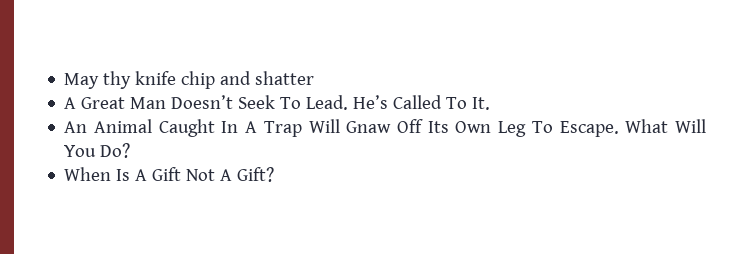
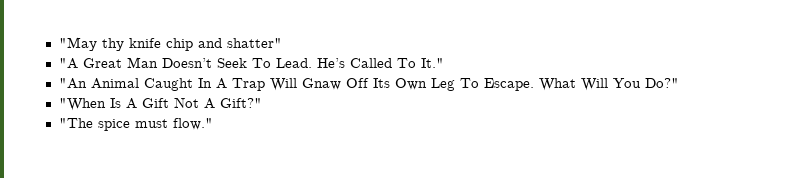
[64,73,100,89] May -> [58,37,97,51] "May
[255,71,315,85] [64,97,77,109] shatter // A -> [226,38,282,48] [58,58,78,69] shatter" // "A
[472,97,491,110] [64,121,88,133] It. // An -> [420,58,444,68] [58,78,87,89] It." // "An
[100,143,131,158] [64,167,112,181] Do? // When -> [644,78,679,88] [58,98,106,111] Do?" // "When
[237,167,275,182] Gift? -> [219,98,262,108] [58,118,213,131] Gift?" // "The spice must flow."

